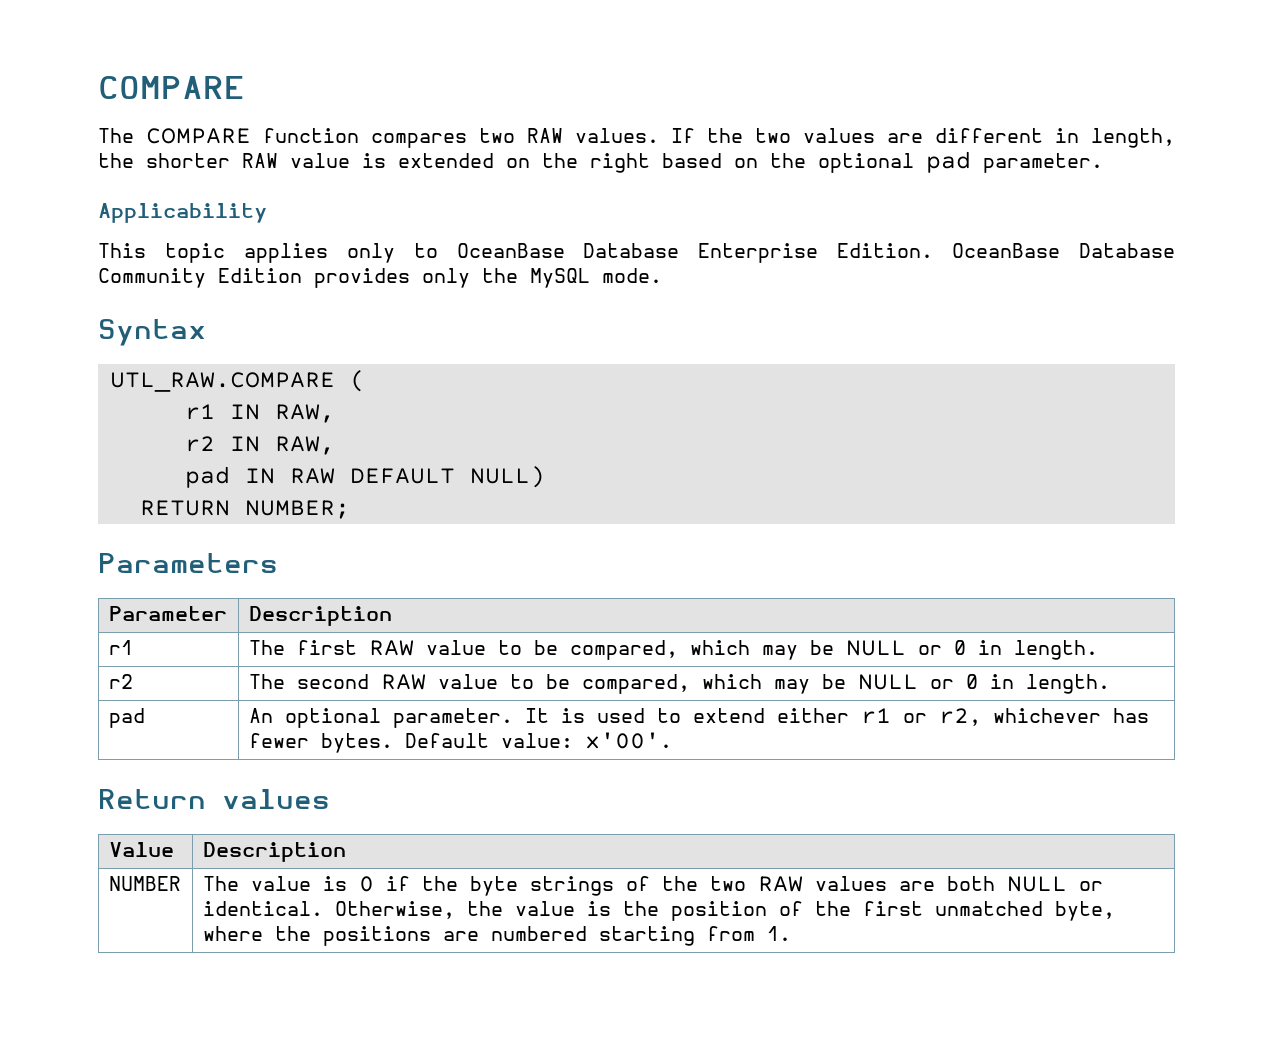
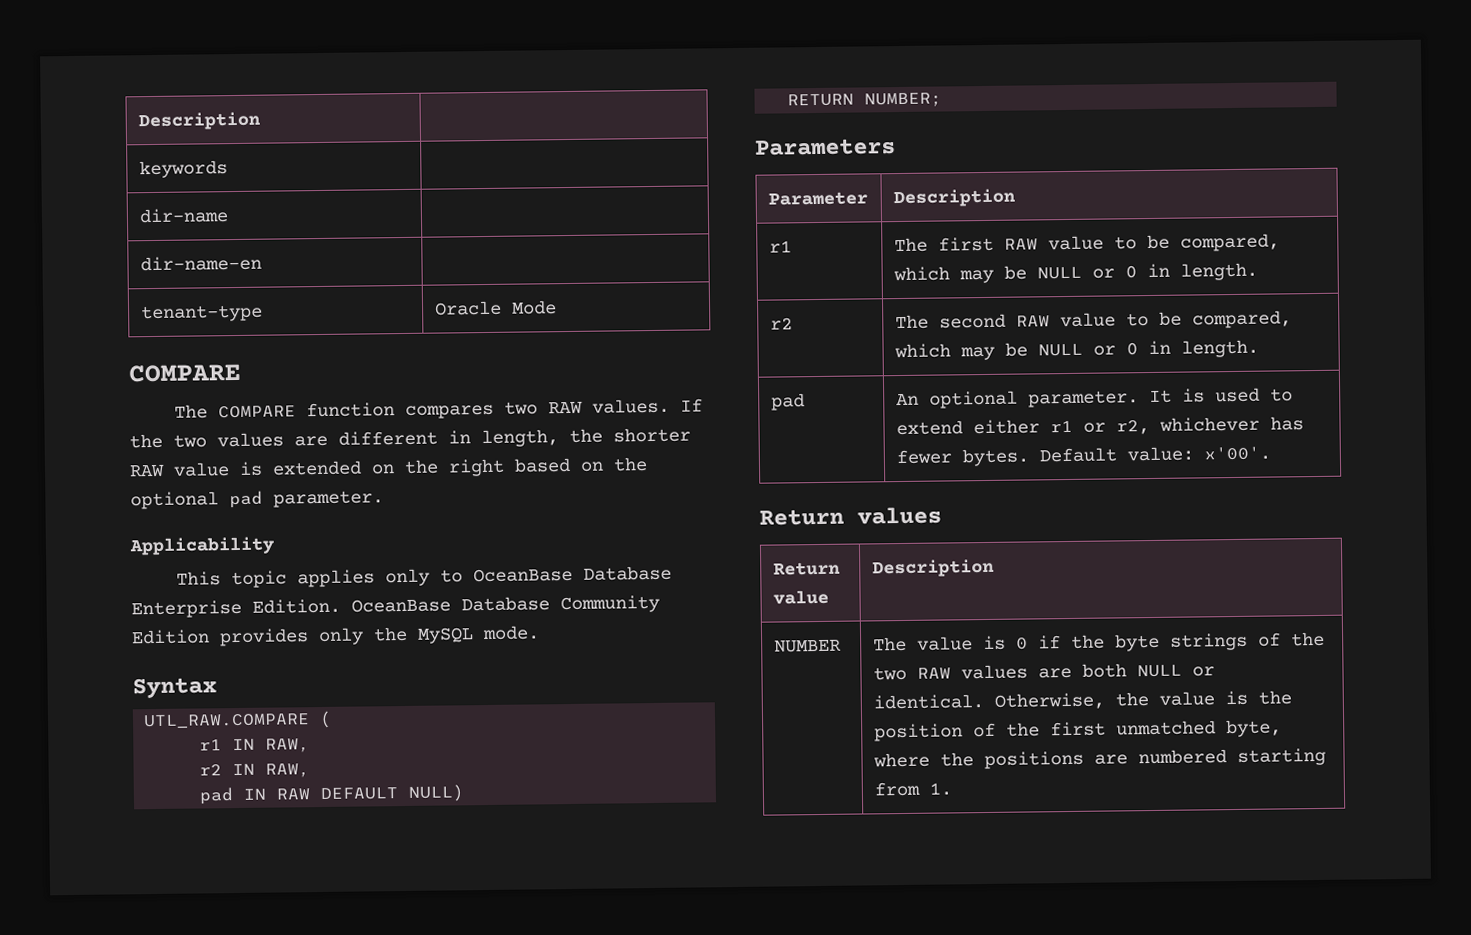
(98, 87) none -> [137,111,261,131] [138,160,228,179] [138,208,229,224] [139,255,262,272] [140,304,263,323] [433,300,557,316] Description | // keywords | // dir-name | // dir-name-en | // tenant-type | Oracle Mode //
[108,842,174,857] Value -> [772,561,841,576] [772,589,829,605] Return value

